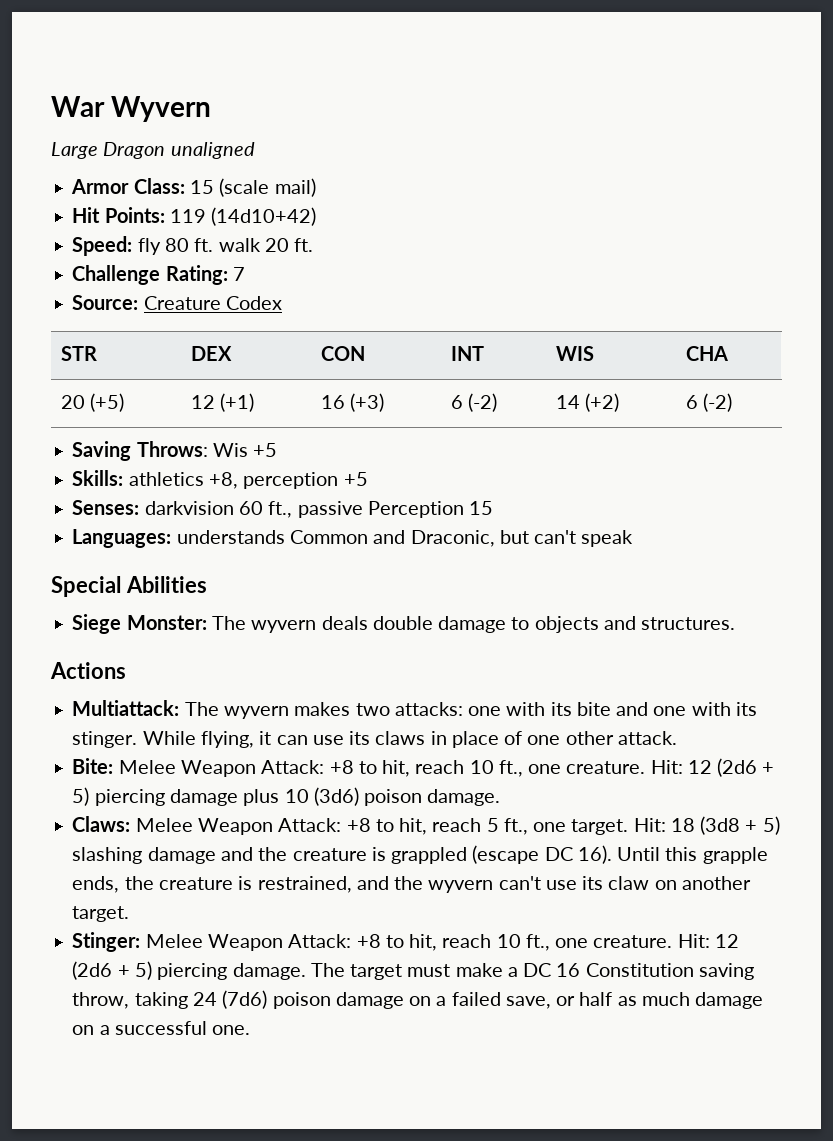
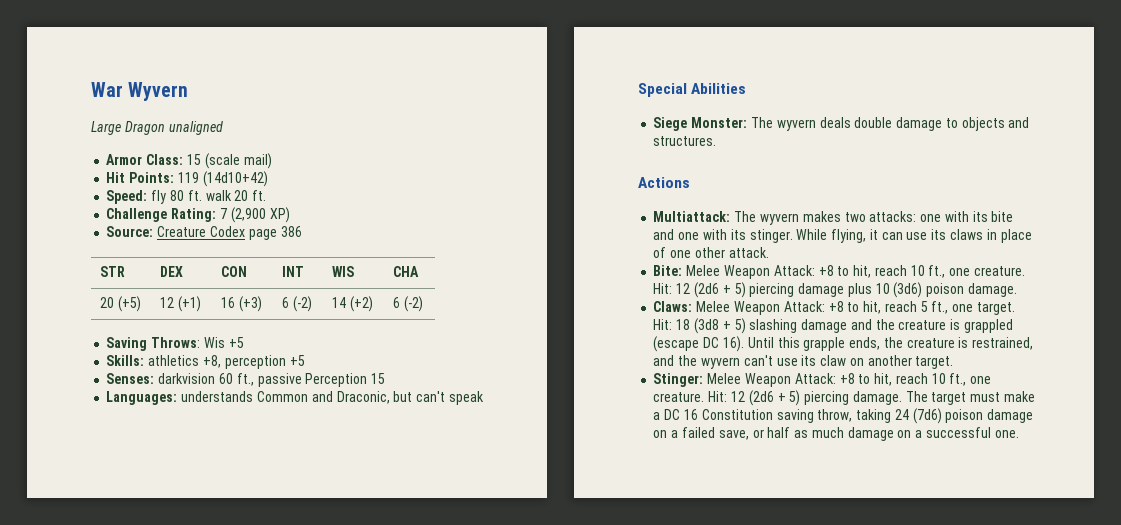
(245, 274) none -> [230,207,290,223] (2,900 XP)
(282, 303) none -> [248,226,302,240] page 386

